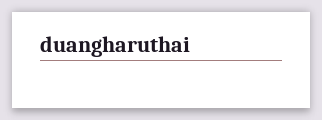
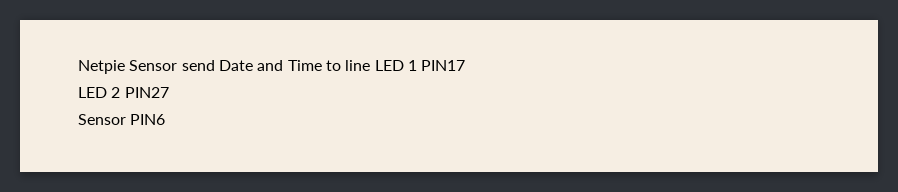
[40,36,190,57] duangharuthai -> [78,60,466,74] [78,87,169,98] [78,114,166,125] Netpie Sensor send Date and Time to line LED 1 PIN17 // LED 2 PIN27 // Sensor PIN6

